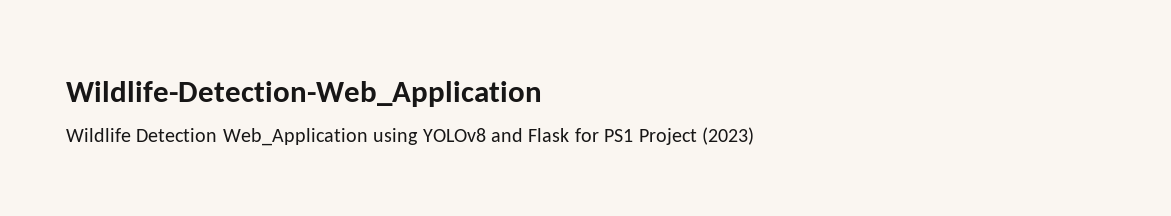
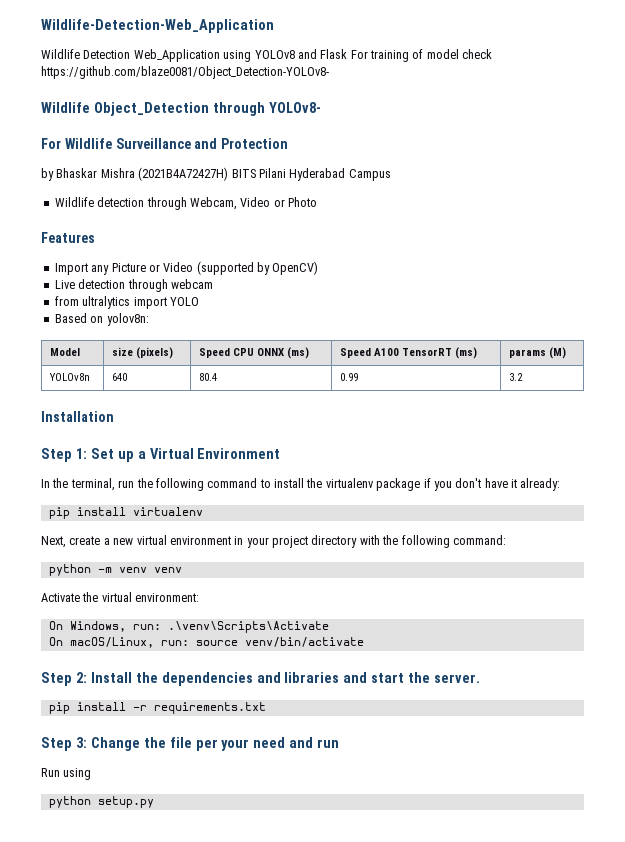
[574,127,754,145] for PS1 Project (2023) -> [350,49,493,62] [41,66,329,79] [41,102,321,116] [41,138,289,149] [41,167,391,181] [54,197,317,210] [41,232,95,243] [54,261,319,275] [54,279,213,292] [54,296,199,309] [54,313,149,326] [49,348,80,356] [111,347,173,359] [198,347,309,359] [339,347,477,359] [508,347,566,359] [48,373,90,381] [111,373,127,381] [198,373,217,381] [339,373,358,381] [508,373,523,381] [41,411,114,422] [41,448,281,462] [41,478,561,491] [48,507,203,519] [41,535,506,548] [48,564,182,576] [41,592,200,602] [48,621,329,633] [48,637,364,648] [41,672,481,686] [48,702,266,714] [41,737,340,751] [41,768,92,780] [48,796,154,808] For training of model check https://github.com/blaze0081/Object_Detection-YOLOv8- // Wildlife Object_Detection through YOLOv8- // For Wildlife Surveillance and Protection // by Bhaskar Mishra (2021B4A72427H) BITS Pilani Hyderabad Campus // Wildlife detection through Webcam, Video or Photo // Features // Import any Picture or Video (supported by OpenCV) // Live detection through webcam // from ultralytics import YOLO // Based on yolov8n: // Model | size (pixels) | Speed CPU ONNX (ms) | Speed A100 TensorRT (ms) | params (M) // YOLOv8n | 640 | 80.4 | 0.99 | 3.2 // Installation // Step 1: Set up a Virtual Environment // In the terminal, run the following command to install the virtualenv package if you don't have it already: // pip install virtualenv // Next, create a new virtual environment in your project directory with the following command: // python -m venv venv // Activate the virtual environment: // On Windows, run: .\venv\Scripts\Activate // On macOS/Linux, run: source venv/bin/activate // Step 2: Install the dependencies and libraries and start the server. // pip install -r requirements.txt // Step 3: Change the file per your need and run // Run using // python setup.py

